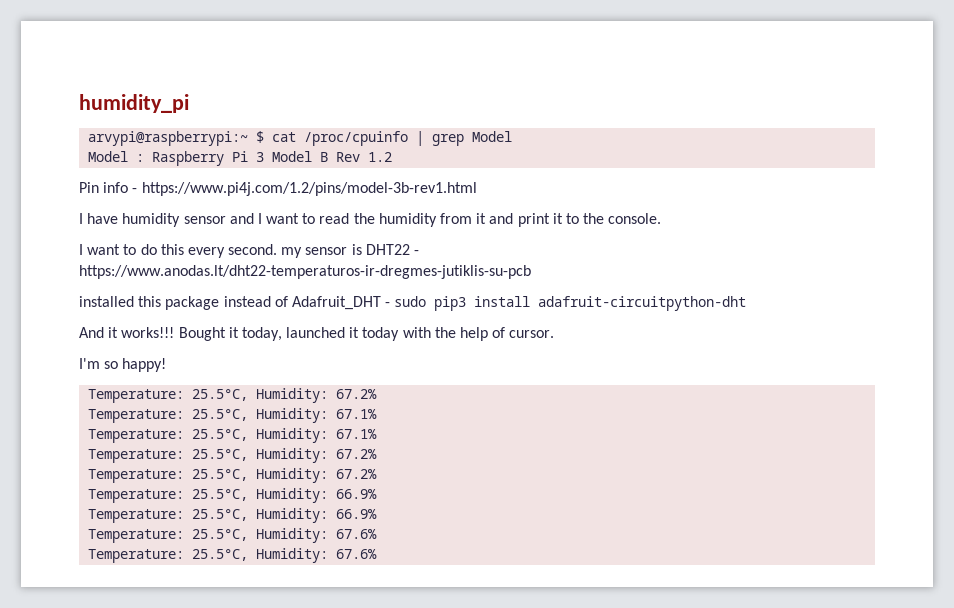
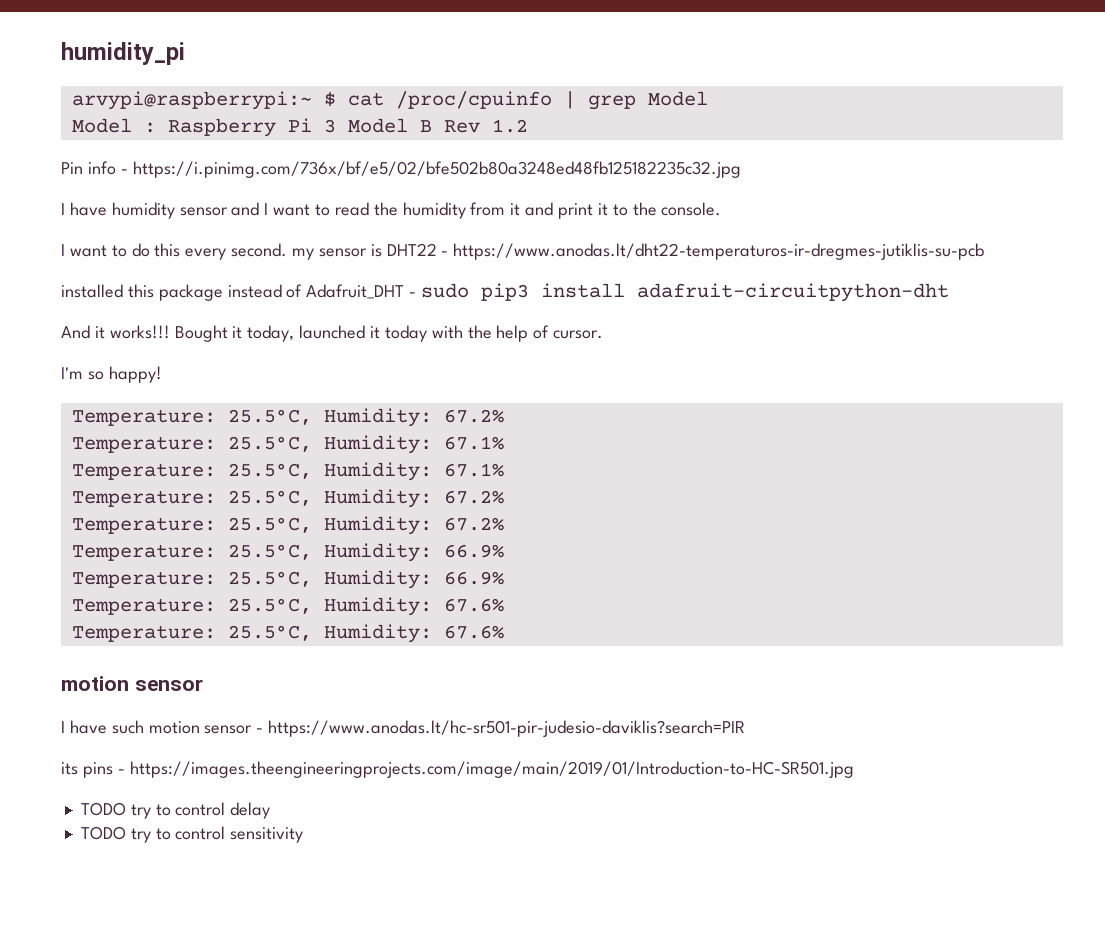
[141,182,477,196] https://www.pi4j.com/1.2/pins/model-3b-rev1.html -> [132,161,741,178] https://i.pinimg.com/736x/bf/e5/02/bfe502b80a3248ed48fb125182235c32.jpg
(378, 554) none -> [61,676,203,691] [61,720,746,737] [61,761,854,778] [80,802,271,819] [80,826,304,843] // motion sensor // I have such motion sensor - https://www.anodas.lt/hc-sr501-pir-judesio-daviklis?search=PIR // its pins - https://images.theengineeringprojects.com/image/main/2019/01/Introduction-to-HC-SR501.jpg // TODO try to control delay // TODO try to control sensitivity

